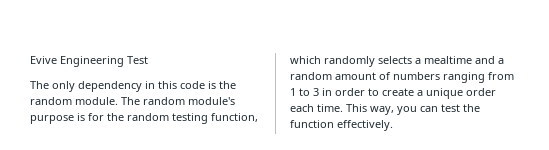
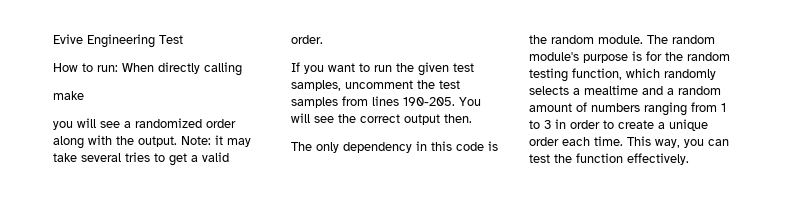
(148, 60) none -> [53,62,242,76] [53,91,84,100] [53,118,236,130] [53,135,251,149] [53,152,229,166] [291,35,323,44] [291,62,474,76] [291,80,460,91] [291,96,481,108] [291,113,472,125] // How to run: When directly calling // make // you will see a randomized order along with the output. Note: it may take several tries to get a valid order. // If you want to run the given test samples, uncomment the test samples from lines 190-205. You will see the correct output then.

